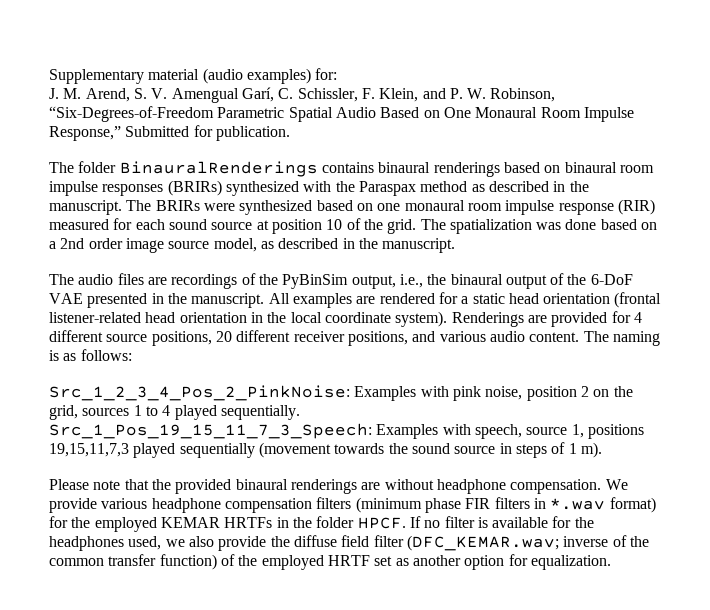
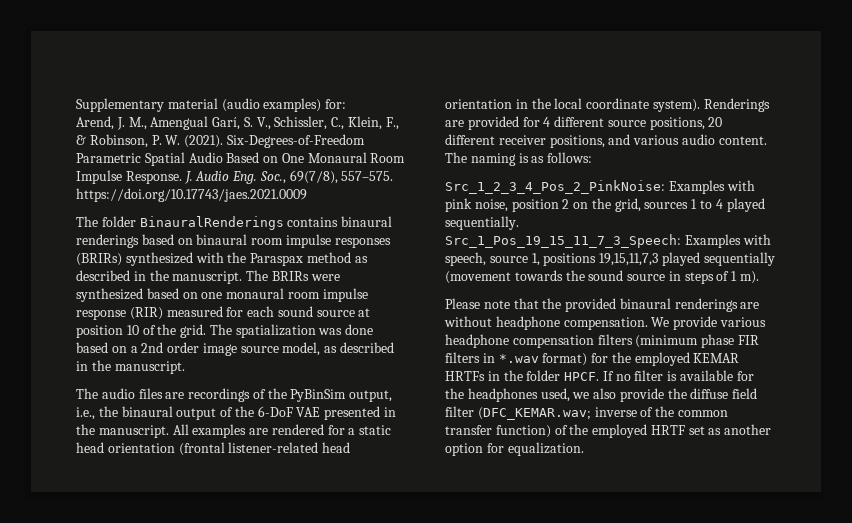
[49,87,556,103] [49,106,214,122] J. M. Arend, S. V. Amengual Garí, C. Schissler, F. Klein, and P. W. Robinson, “Six-Degrees-of-Freedom -> [76,116,399,130] [76,134,365,148] Arend, J. M., Amengual Garí, S. V., Schissler, C., Klein, F., & Robinson, P. W. (2021). Six-Degrees-of-Freedom
[49,125,290,141] Response,” Submitted for publication. -> [125,170,394,184] [76,188,307,202] Response. J. Audio Eng. Soc., 69(7/8), 557–575. https://doi.org/10.17743/jaes.2021.0009

